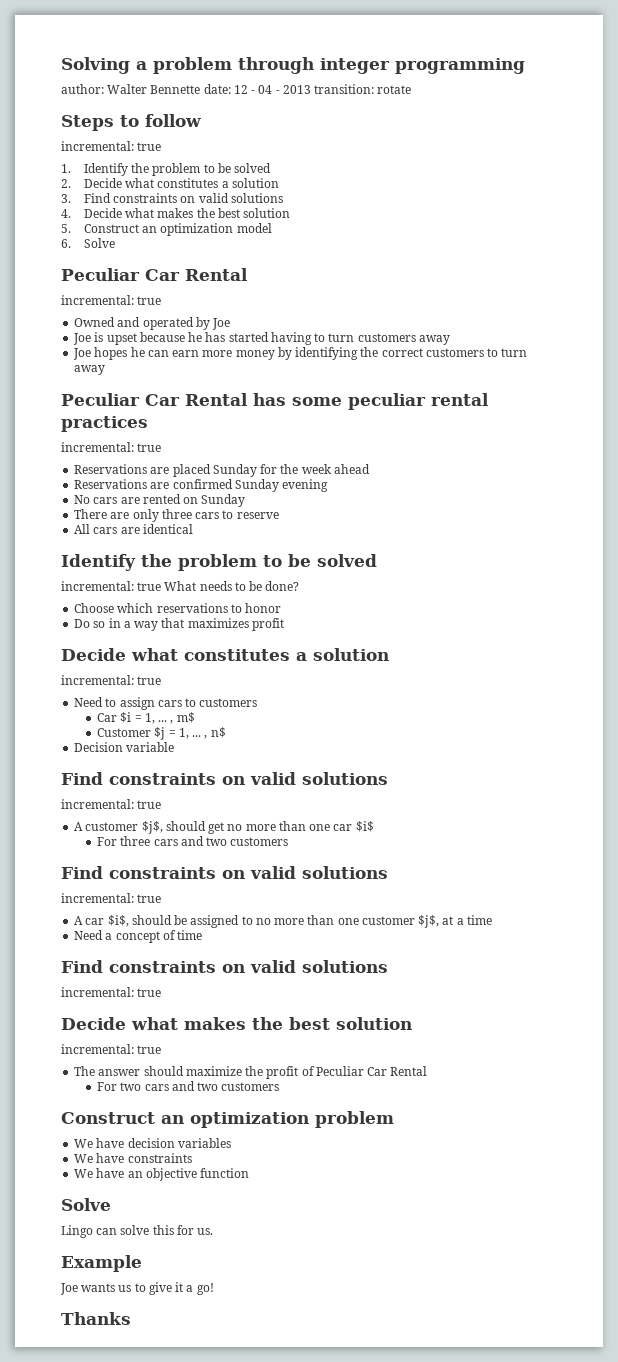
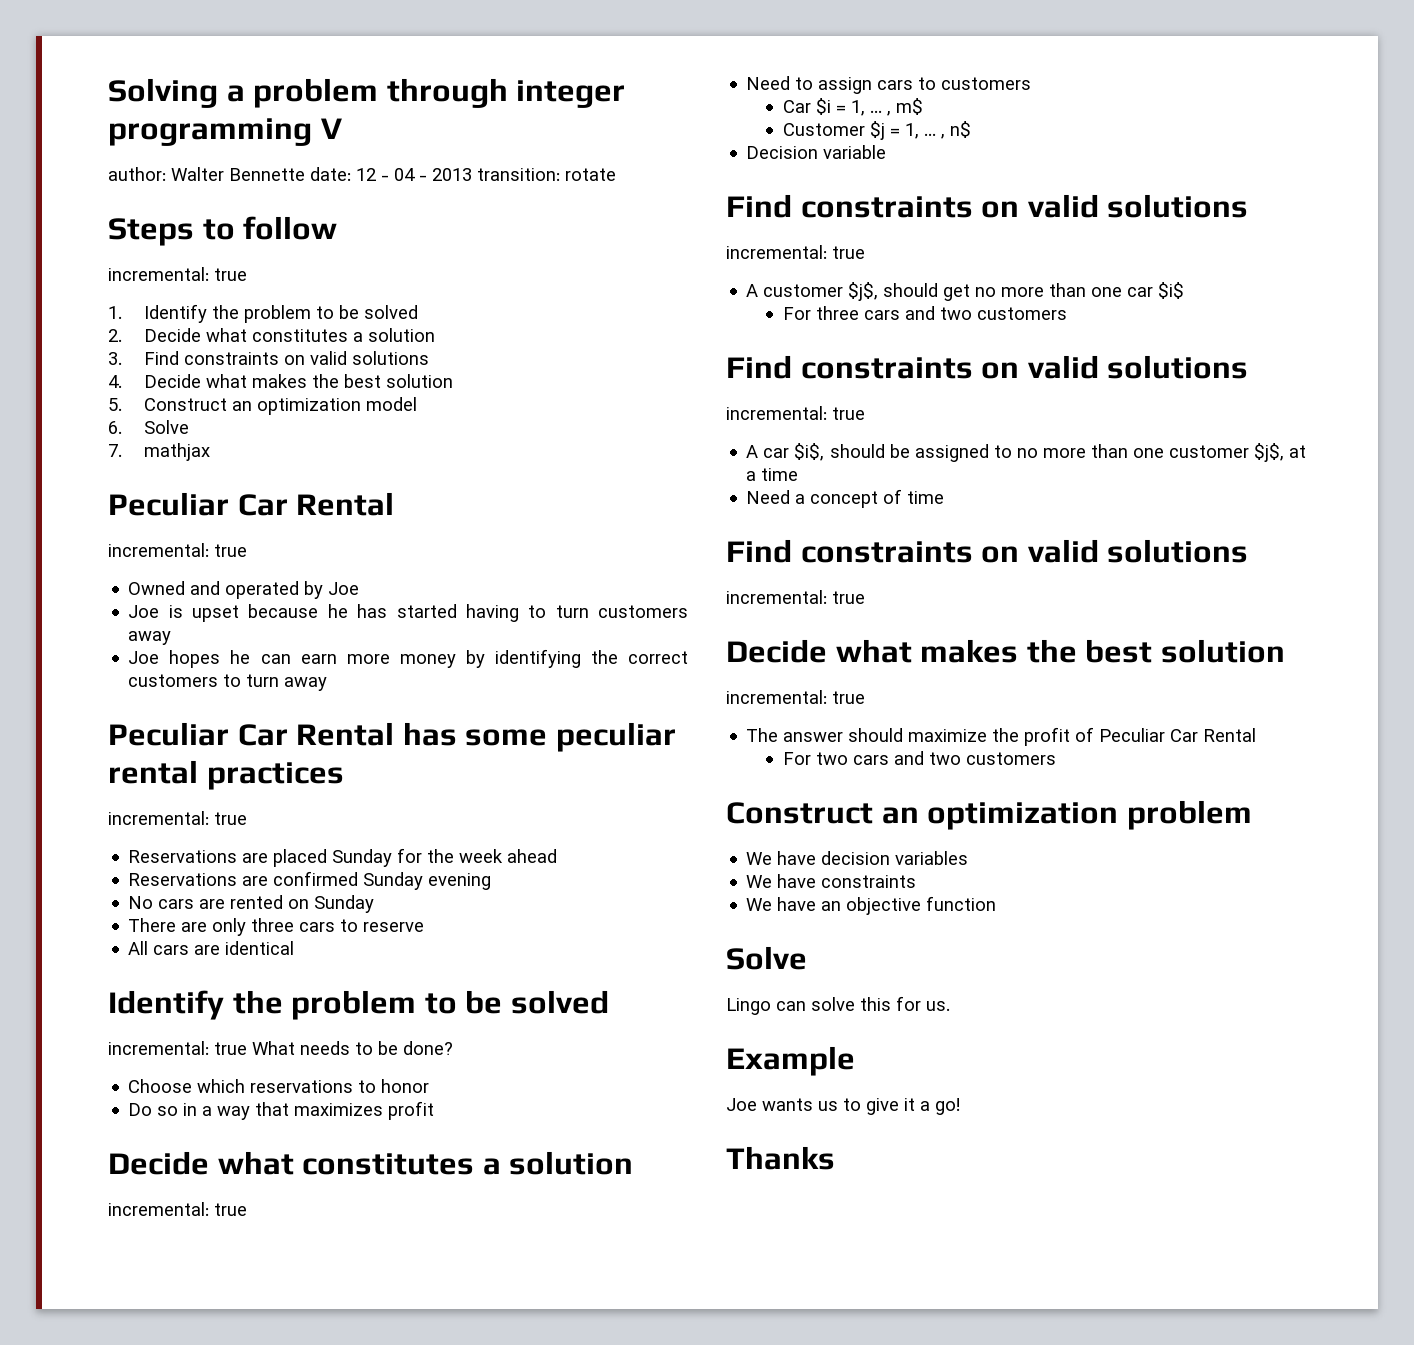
(525, 66) none -> [320,118,342,139] V
(115, 243) none -> [108,443,211,461] // 7. mathjax

